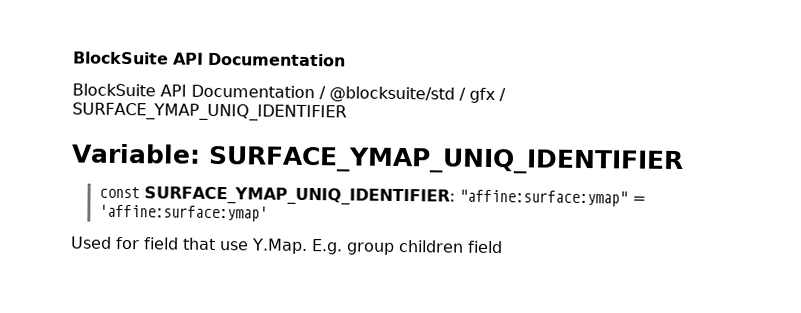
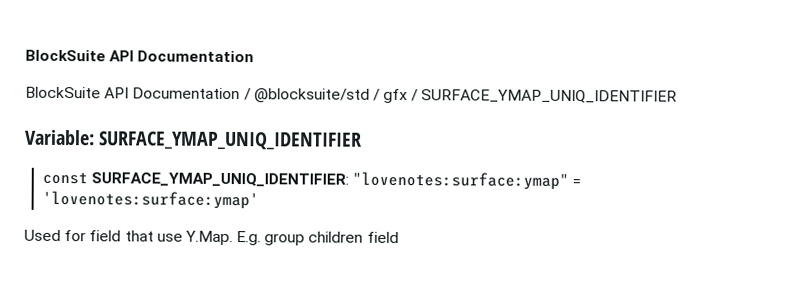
[458,189,646,207] [98,204,268,222] "affine:surface:ymap" = 'affine:surface:ymap' -> [352,171,582,191] [41,190,259,210] "lovenotes:surface:ymap" = 'lovenotes:surface:ymap'

